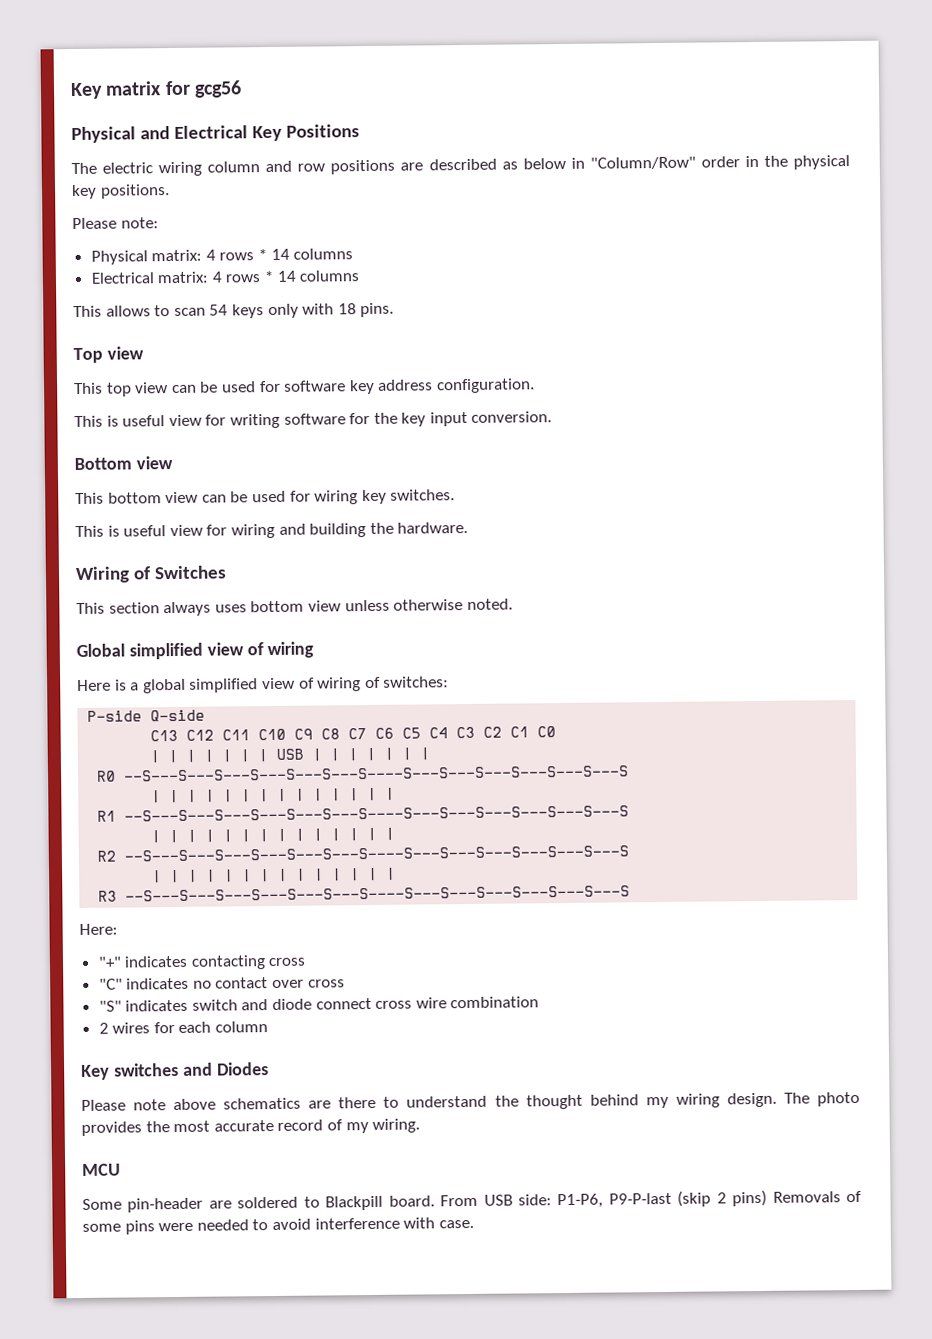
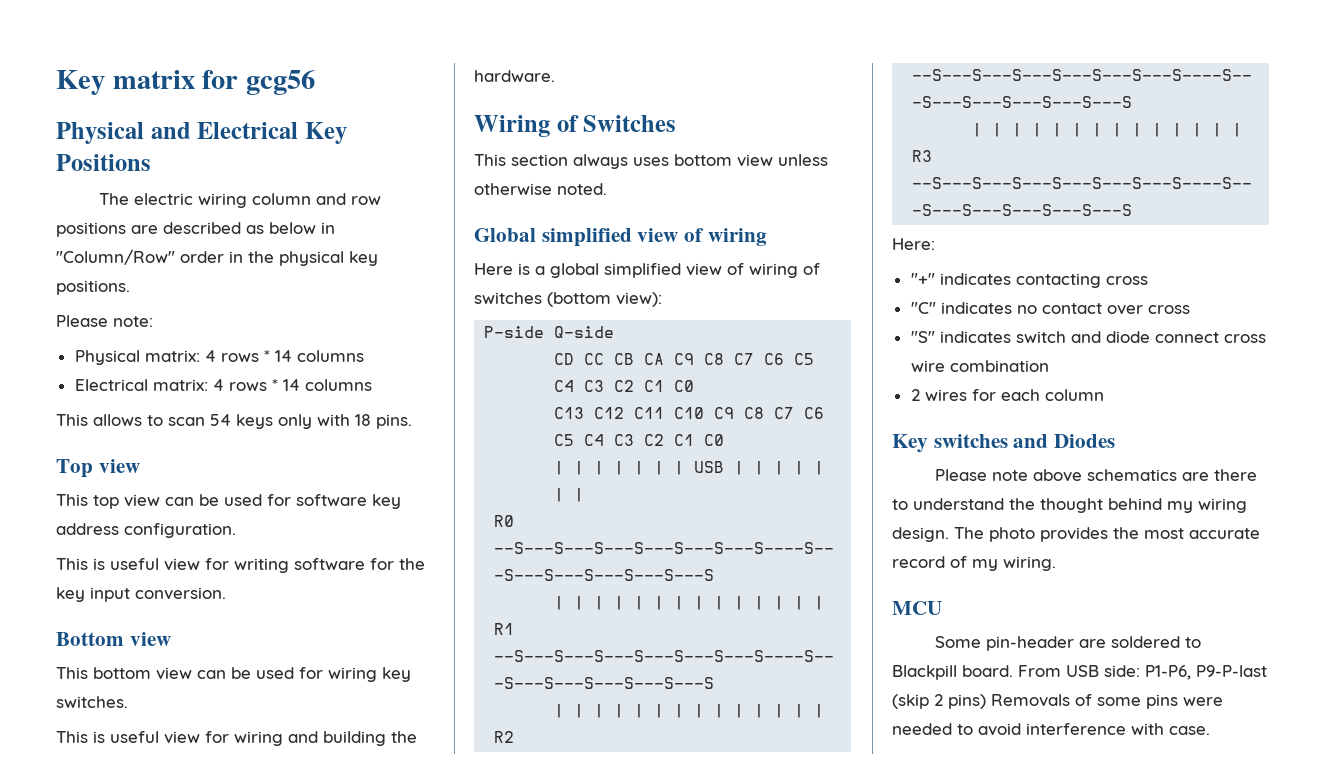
[383,676,450,688] switches: -> [474,292,662,307] switches (bottom view):
(206, 715) none -> [554,353,815,365] [554,380,695,392] // CD CC CB CA C9 C8 C7 C6 C5 C4 C3 C2 C1 C0

